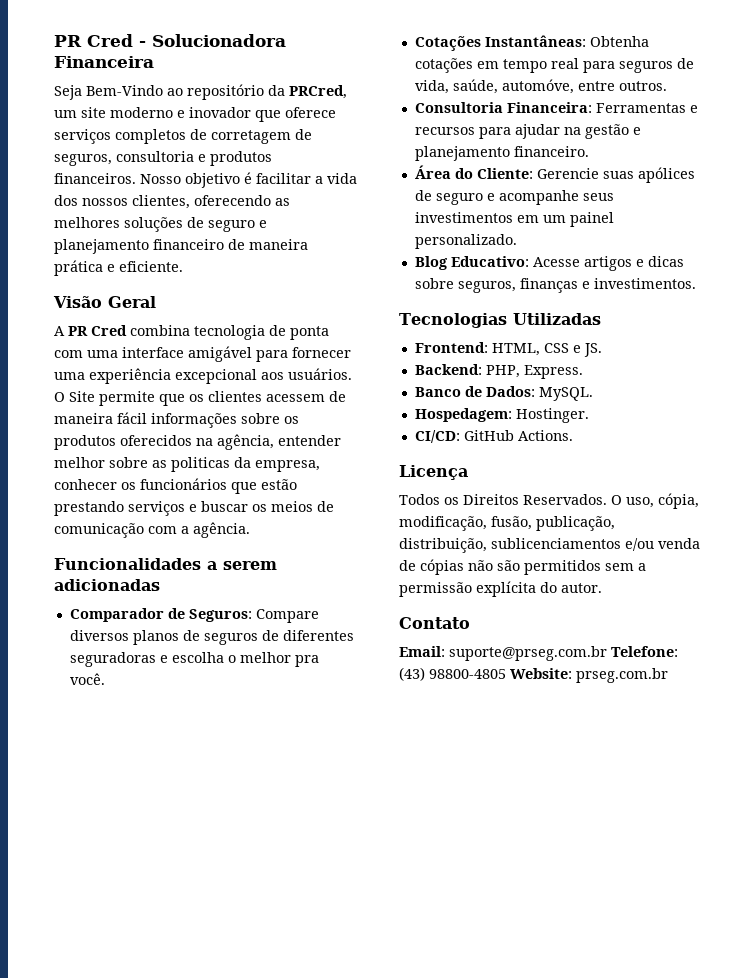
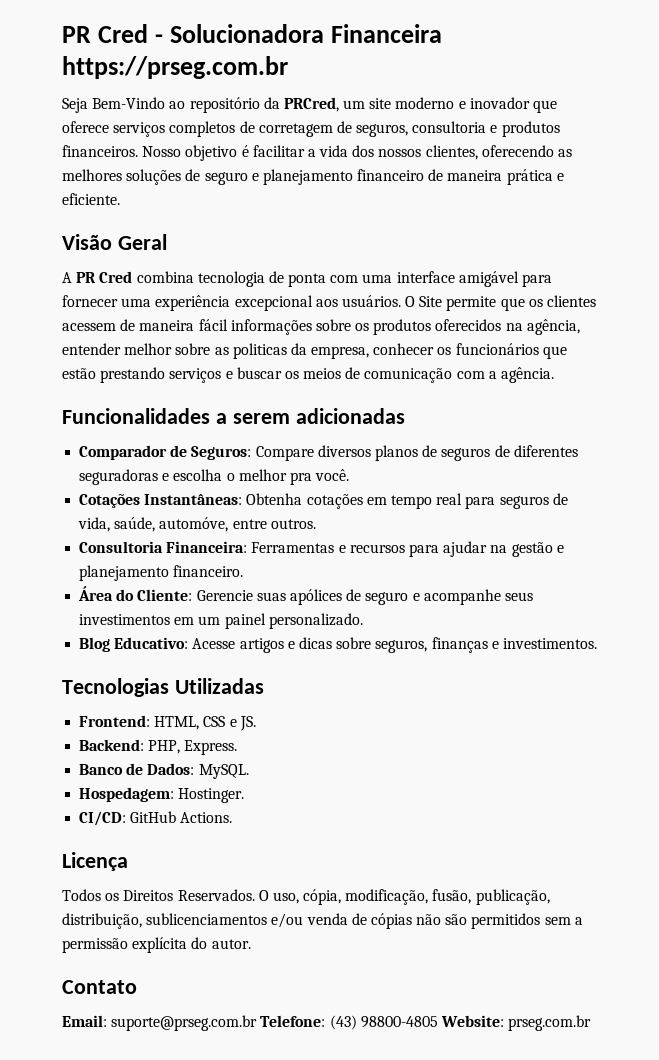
(154, 62) none -> [62,56,288,79] https://prseg.com.br

